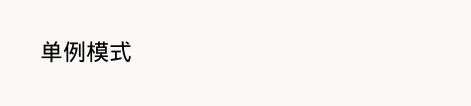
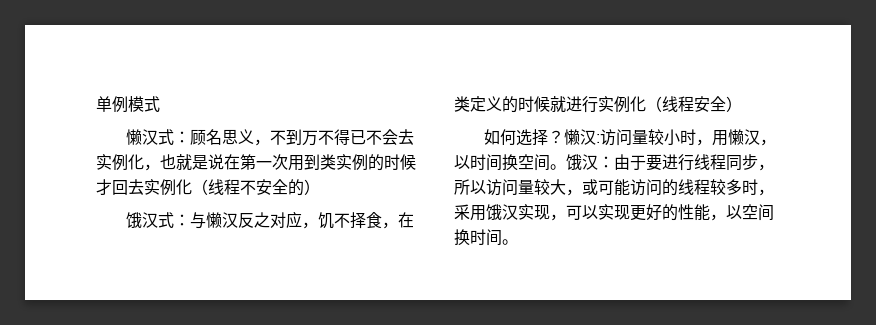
(132, 52) none -> [125,129,414,146] [96,154,416,171] [96,179,320,196] [125,211,414,229] [454,96,742,113] [483,129,776,146] [454,154,774,171] [454,179,774,196] [454,204,774,221] [454,229,518,246] // 懒汉式：顾名思义，不到万不得已不会去实例化，也就是说在第一次用到类实例的时候才回去实例化（线程不安全的） // 饿汉式：与懒汉反之对应，饥不择食，在类定义的时候就进行实例化（线程安全） // 如何选择？懒汉:访问量较小时，用懒汉，以时间换空间。饿汉：由于要进行线程同步，所以访问量较大，或可能访问的线程较多时，采用饿汉实现，可以实现更好的性能，以空间换时间。

